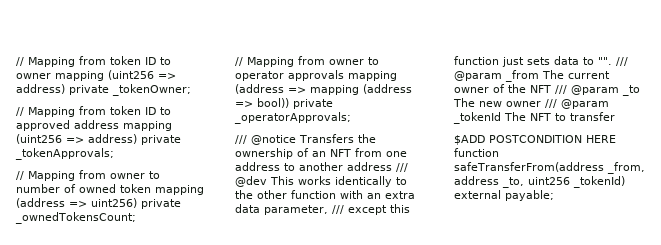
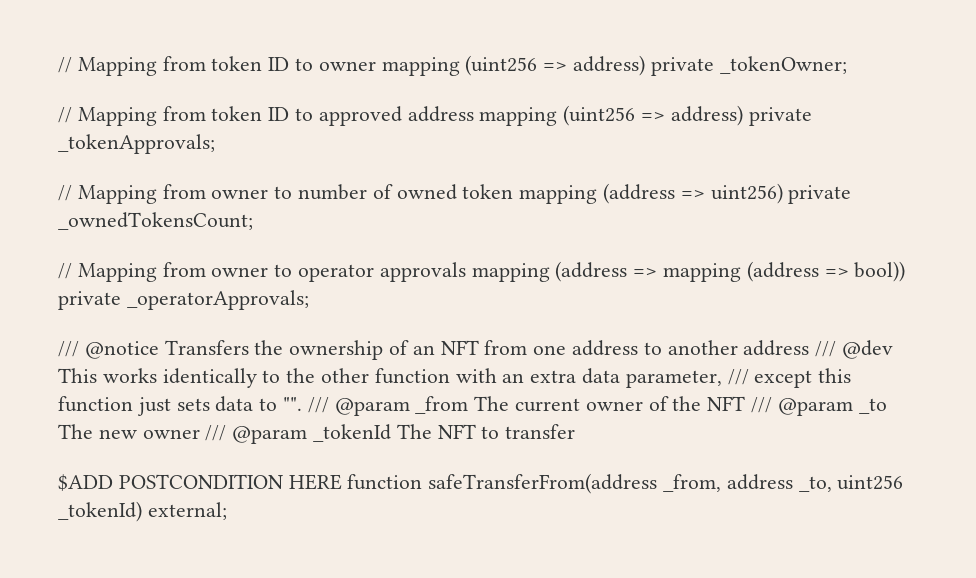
[454,190,554,201] external payable; -> [147,502,227,520] external;

